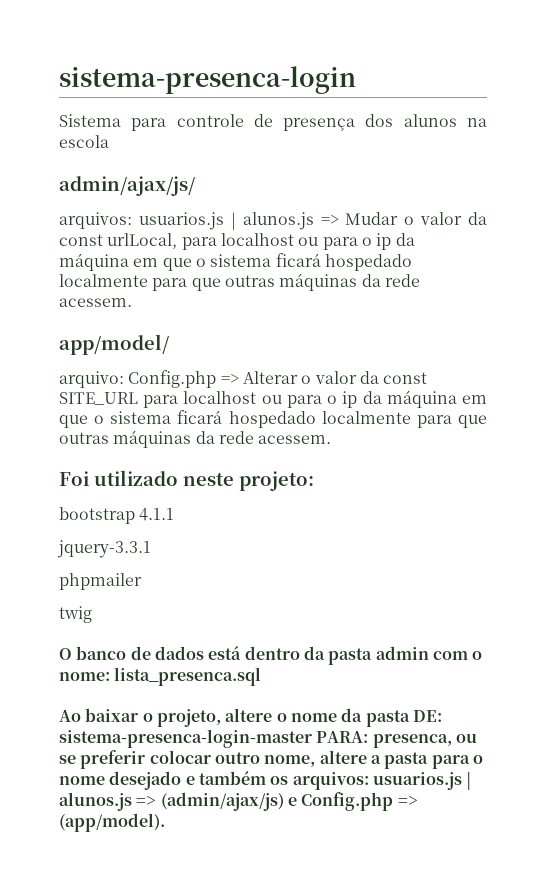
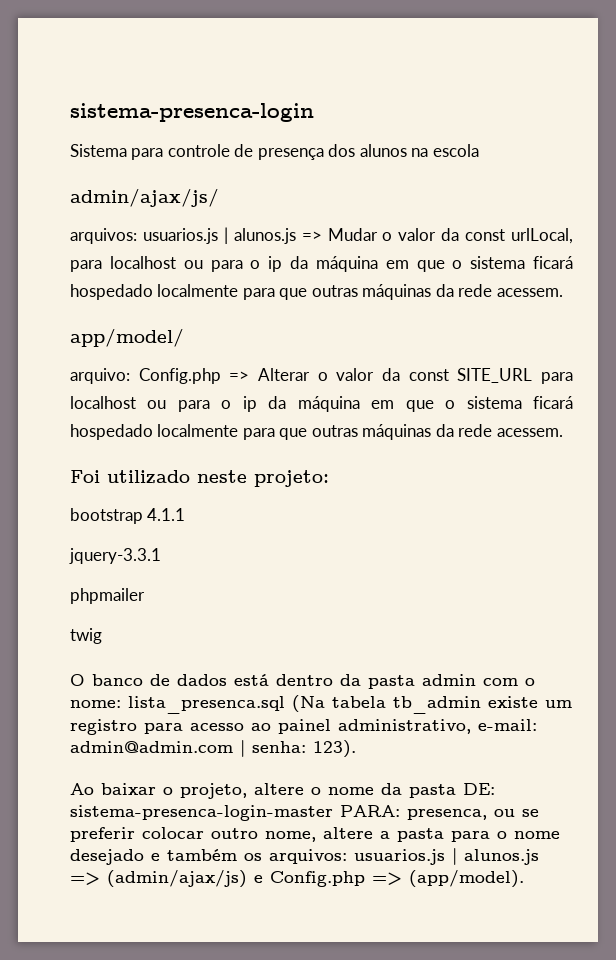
(262, 676) none -> [292,695,572,714] [70,719,537,735] [70,740,356,758] (Na tabela tb_admin existe um registro para acesso ao painel administrativo, e-mail: admin@admin.com | senha: 123).

